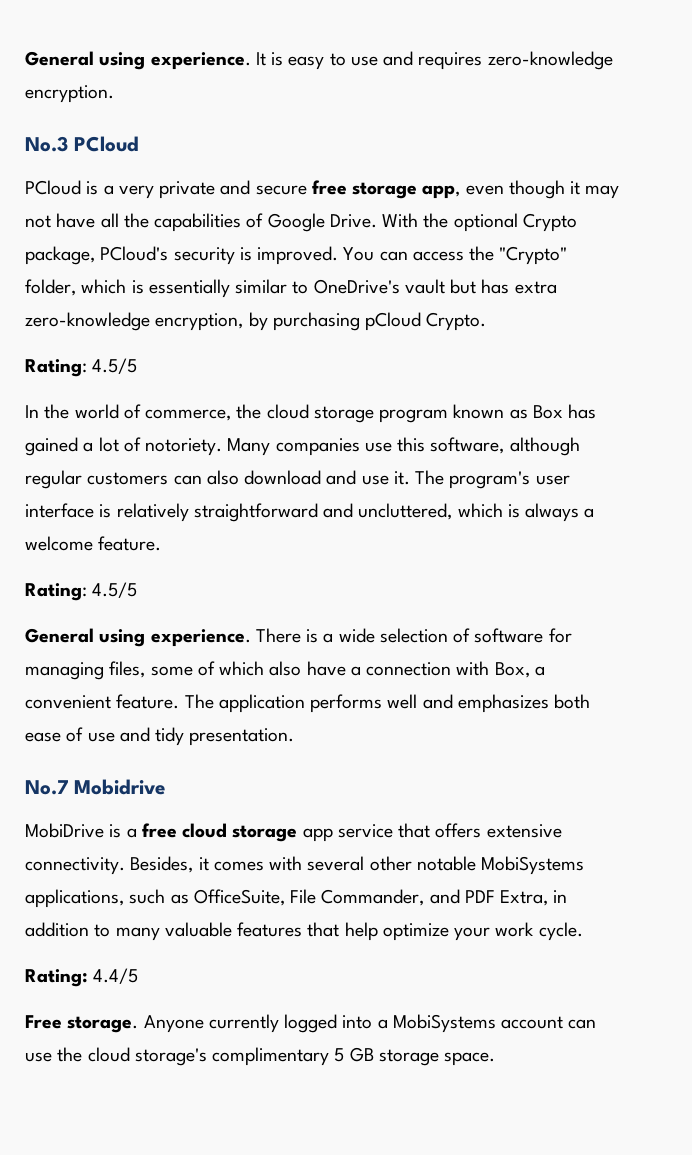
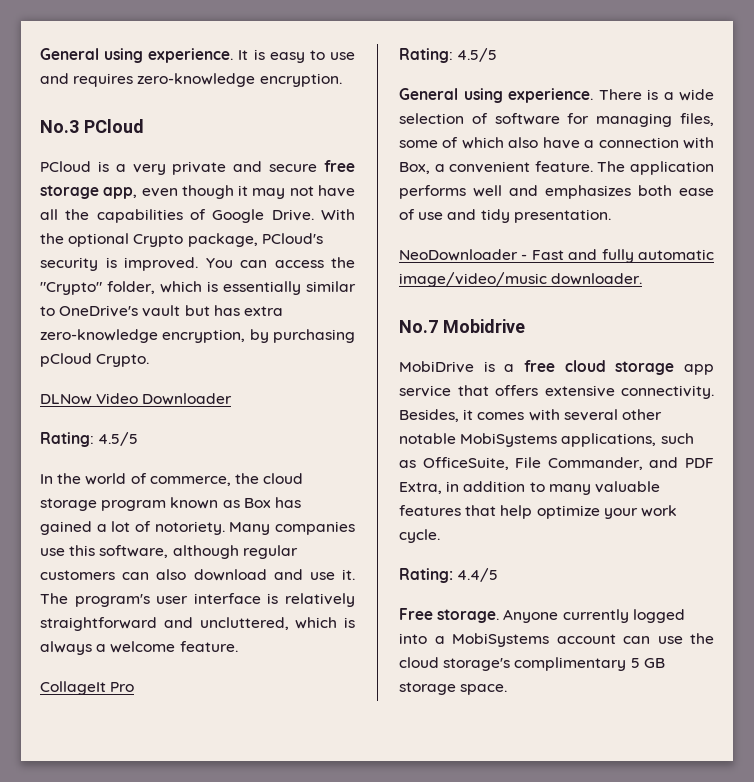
(487, 321) none -> [40,393,233,405] // DLNow Video Downloader
(162, 543) none -> [40,681,135,695] // CollageIt Pro
(295, 737) none -> [399,249,714,263] [399,272,643,287] // NeoDownloader - Fast and fully automatic image/video/music downloader.

